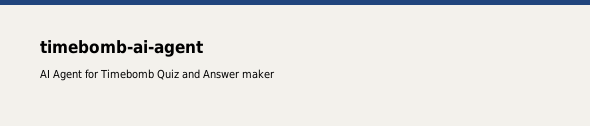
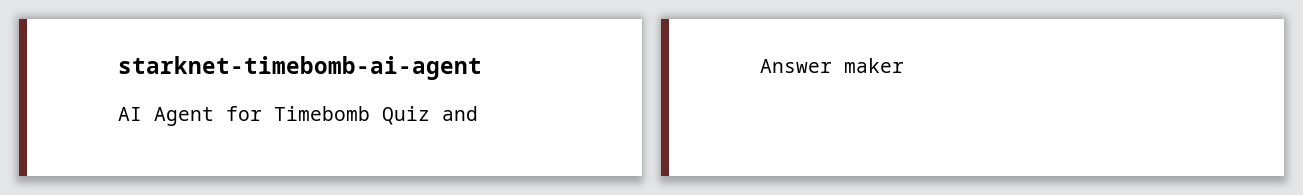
[40,40,203,57] timebomb-ai-agent -> [118,56,482,80] starknet-timebomb-ai-agent

